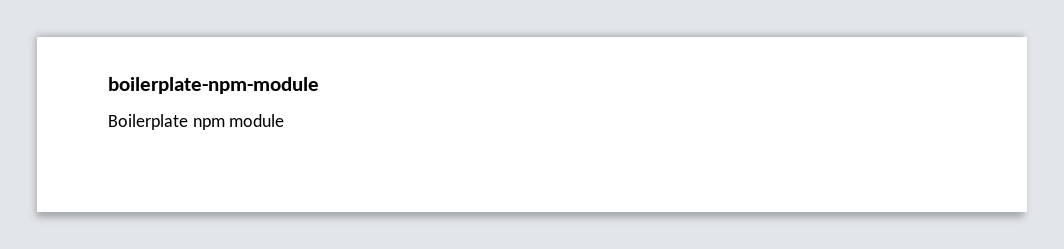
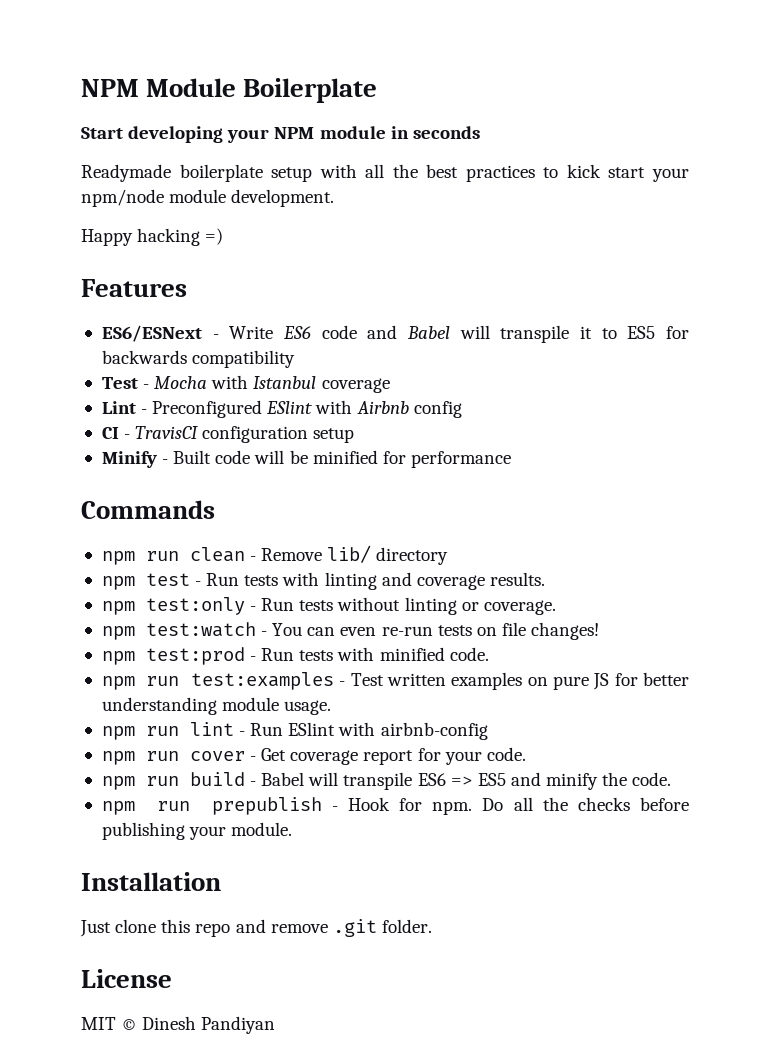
[108,77,319,94] [108,114,285,130] boilerplate-npm-module // Boilerplate npm module -> [81,78,378,103] [81,126,480,143] [81,164,689,182] [81,189,335,207] [81,228,224,246] [81,279,187,297] [101,325,689,343] [101,350,296,368] [101,375,390,393] [101,400,462,418] [101,426,355,443] [101,450,511,468] [81,500,215,519] [101,545,449,565] [101,572,545,590] [101,597,556,615] [101,622,600,640] [101,647,489,665] [101,672,690,690] [101,697,332,715] [101,722,488,740] [101,747,526,765] [101,772,672,790] [101,797,690,815] [101,822,293,840] [81,872,221,891] [80,919,432,937] [81,969,172,988] [81,1016,276,1034] NPM Module Boilerplate // Start developing your NPM module in seconds // Readymade boilerplate setup with all the best practices to kick start your npm/node module development. // Happy hacking =) // Features // ES6/ESNext - Write ES6 code and Babel will transpile it to ES5 for backwards compatibility // Test - Mocha with Istanbul coverage // Lint - Preconfigured ESlint with Airbnb config // CI - TravisCI configuration setup // Minify - Built code will be minified for performance // Commands // npm run clean - Remove lib/ directory // npm test - Run tests with linting and coverage results. // npm test:only - Run tests without linting or coverage. // npm test:watch - You can even re-run tests on file changes! // npm test:prod - Run tests with minified code. // npm run test:examples - Test written examples on pure JS for better understanding module usage. // npm run lint - Run ESlint with airbnb-config // npm run cover - Get coverage report for your code. // npm run build - Babel will transpile ES6 => ES5 and minify the code. // npm run prepublish - Hook for npm. Do all the checks before publishing your module. // Installation // Just clone this repo and remove .git folder. // License // MIT © Dinesh Pandiyan

